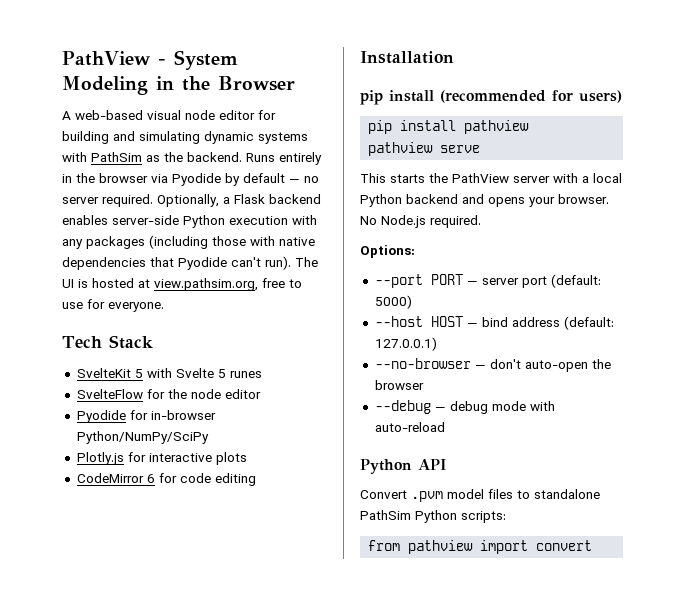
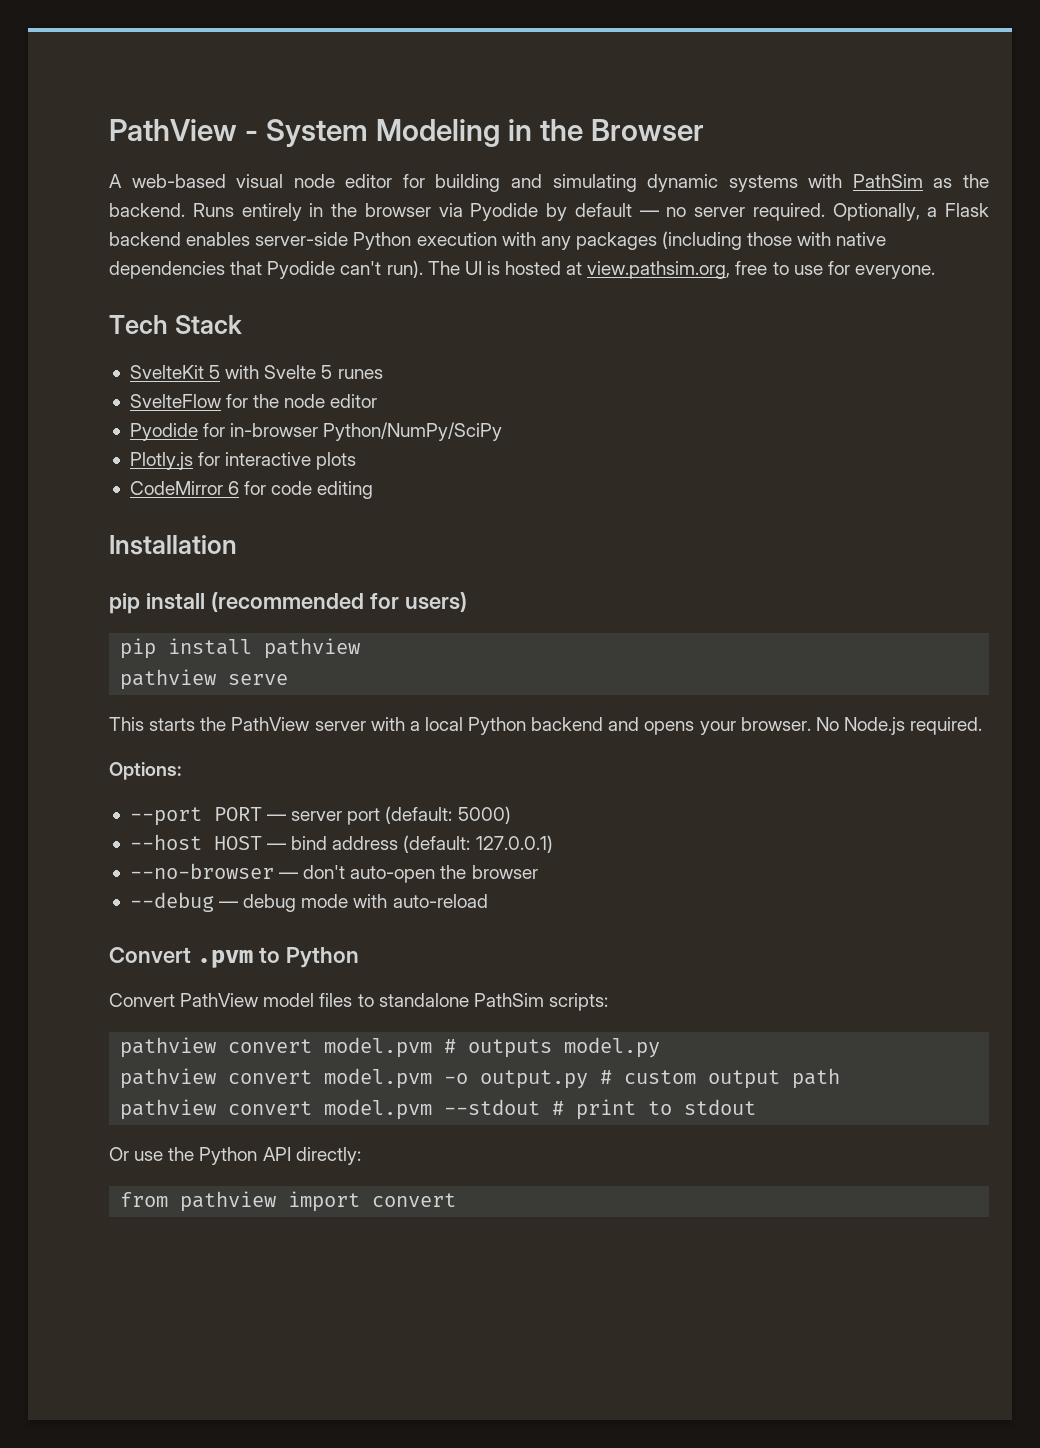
[360,459,446,474] [360,490,443,502] Python API // Convert .pvm -> [109,947,359,968] [109,993,259,1007] Convert .pvm to Python // Convert PathView
[415,510,506,523] Python scripts: -> [548,993,608,1011] [120,1037,661,1058] [120,1068,841,1089] [120,1099,757,1120] [109,1147,361,1165] scripts: // pathview convert model.pvm # outputs model.py // pathview convert model.pvm -o output.py # custom output path // pathview convert model.pvm --stdout # print to stdout // Or use the Python API directly:

